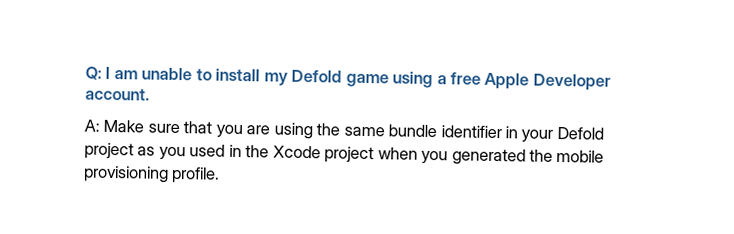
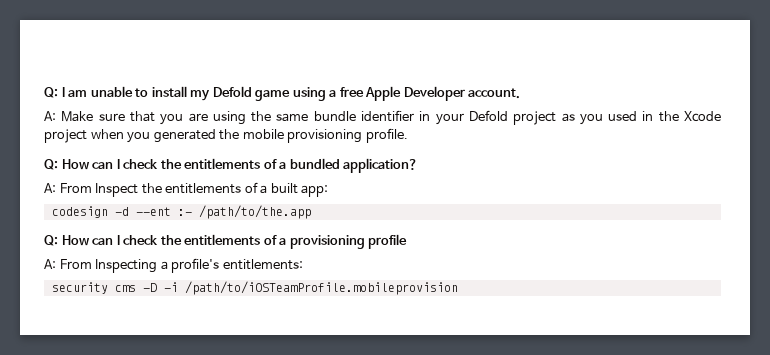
(221, 175) none -> [44,158,419,173] [44,182,329,197] [51,205,311,219] [44,234,408,249] [44,258,303,273] [51,281,458,295] // Q: How can I check the entitlements of a bundled application? // A: From Inspect the entitlements of a built app: // codesign -d --ent :- /path/to/the.app // Q: How can I check the entitlements of a provisioning profile // A: From Inspecting a profile's entitlements: // security cms -D -i /path/to/iOSTeamProfile.mobileprovision

